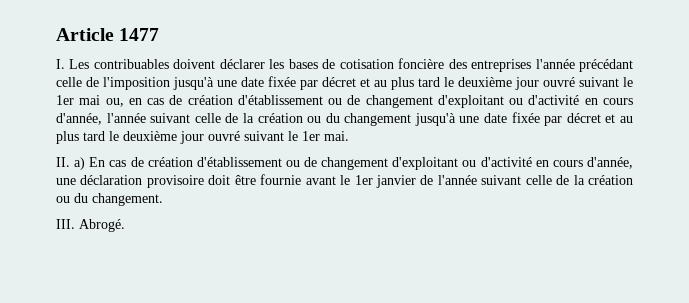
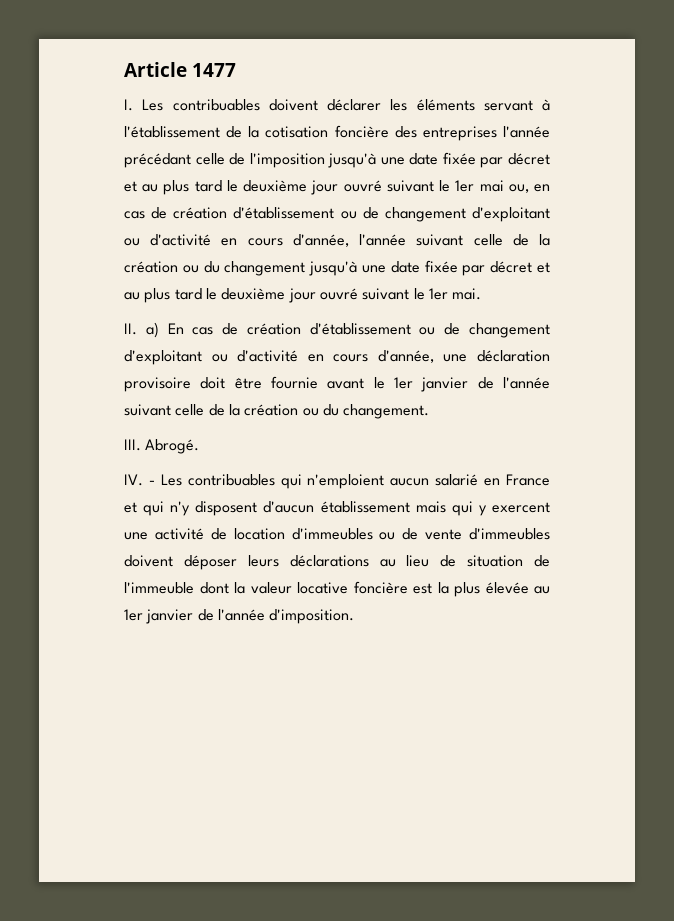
[288,59,336,69] bases de -> [416,99,550,111] [124,126,260,138] éléments servant à l'établissement de la
(125, 225) none -> [124,474,551,489] [124,501,550,516] [124,528,550,540] [124,555,550,570] [124,581,550,597] [124,609,355,624] // IV. - Les contribuables qui n'emploient aucun salarié en France et qui n'y disposent d'aucun établissement mais qui y exercent une activité de location d'immeubles ou de vente d'immeubles doivent déposer leurs déclarations au lieu de situation de l'immeuble dont la valeur locative foncière est la plus élevée au 1er janvier de l'année d'imposition.

